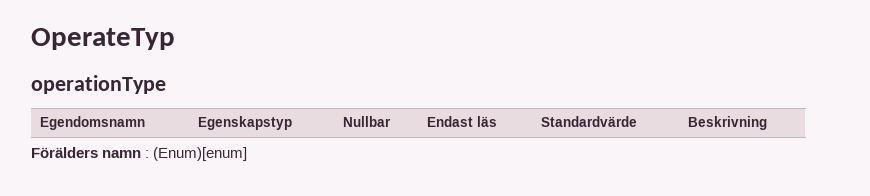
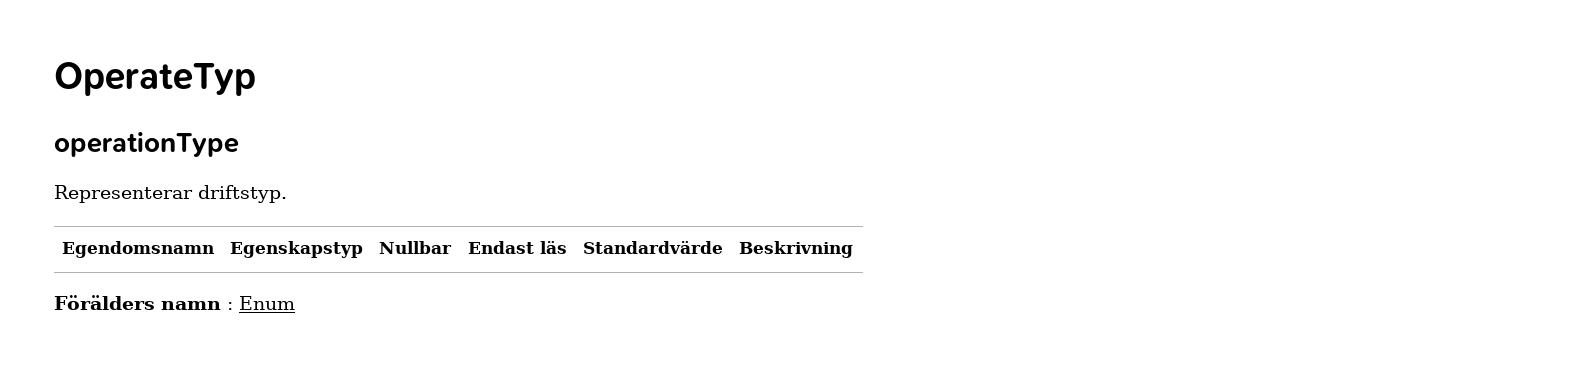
(166, 84) none -> [54,185,287,203] // Representerar driftstyp.
[153,147,248,161] (Enum)[enum] -> [238,296,295,310] Enum

